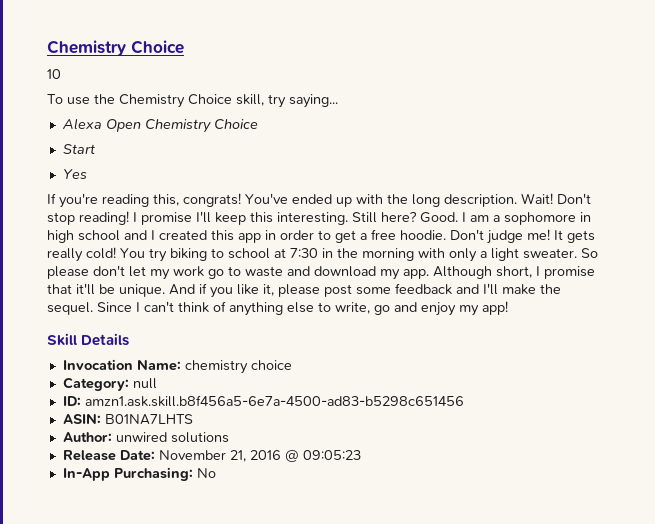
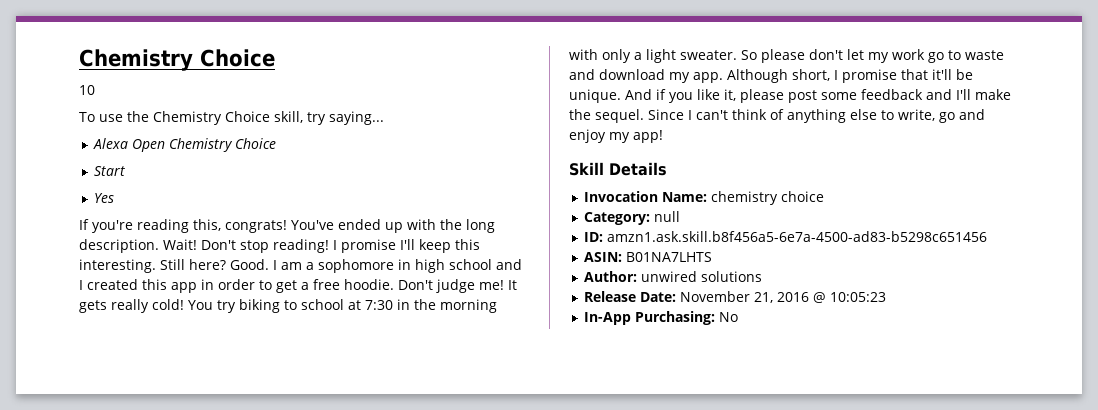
[302,450,361,460] 09:05:23 -> [830,292,887,302] 10:05:23

